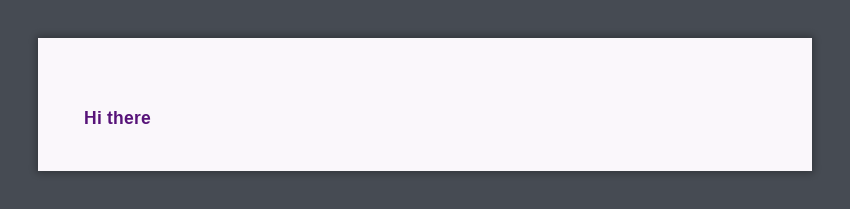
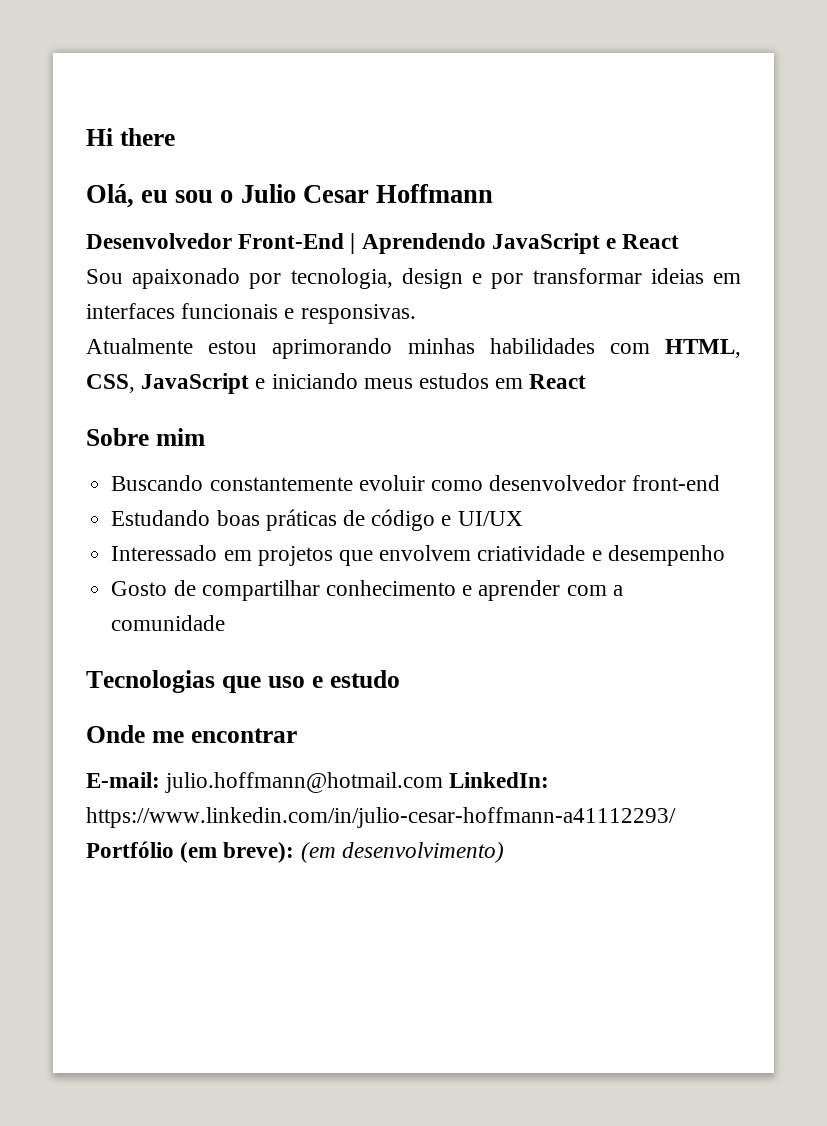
(151, 117) none -> [86,184,493,208] [86,233,680,254] [86,268,741,289] [86,303,416,324] [86,338,741,359] [86,373,587,394] [86,428,205,446] [111,475,721,491] [111,509,523,531] [111,545,725,566] [111,580,623,601] [111,615,226,631] [86,670,400,693] [86,725,297,743] [86,772,550,793] [86,807,676,828] [86,841,504,863] // Olá, eu sou o Julio Cesar Hoffmann // Desenvolvedor Front-End | Aprendendo JavaScript e React // Sou apaixonado por tecnologia, design e por transformar ideias em interfaces funcionais e responsivas. // Atualmente estou aprimorando minhas habilidades com HTML, CSS, JavaScript e iniciando meus estudos em React // Sobre mim // Buscando constantemente evoluir como desenvolvedor front-end // Estudando boas práticas de código e UI/UX // Interessado em projetos que envolvem criatividade e desempenho // Gosto de compartilhar conhecimento e aprender com a comunidade // Tecnologias que uso e estudo // Onde me encontrar // E-mail: julio.hoffmann@hotmail.com LinkedIn: https://www.linkedin.com/in/julio-cesar-hoffmann-a41112293/ Portfólio (em breve): (em desenvolvimento)

